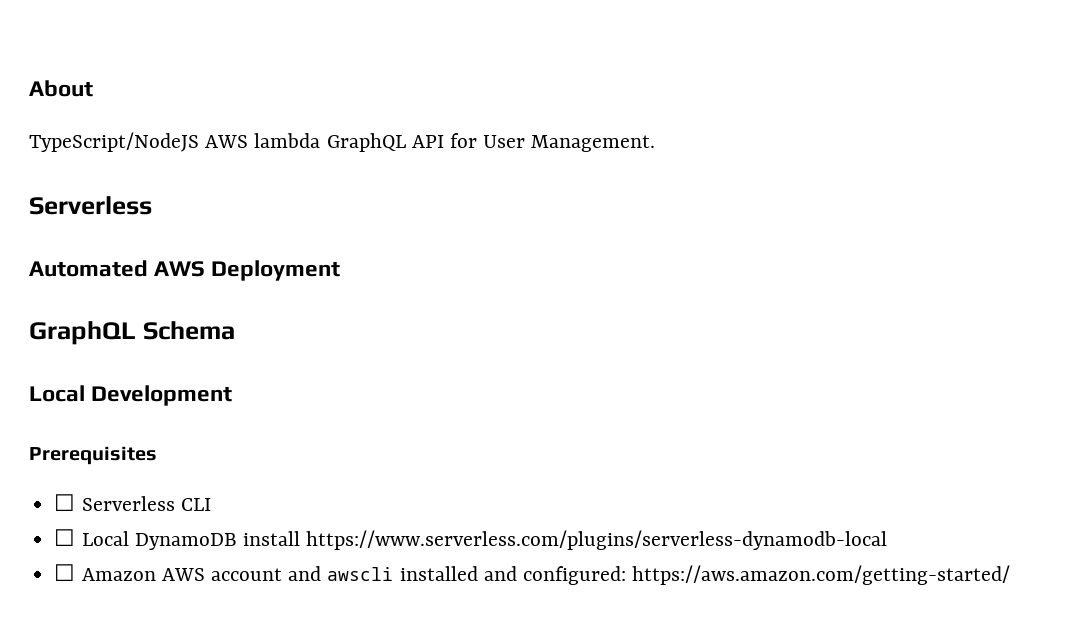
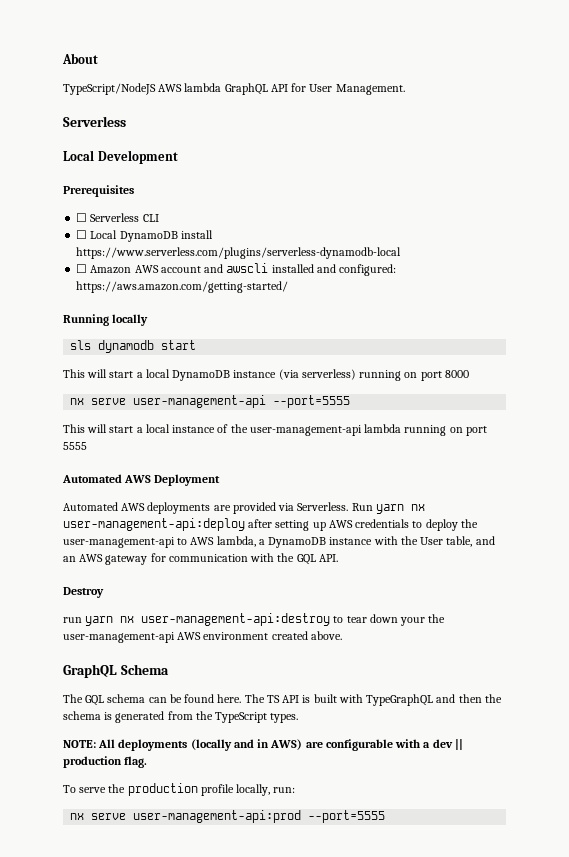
[29,260,341,281] [29,321,235,345] // Automated AWS Deployment // GraphQL Schema -> (126, 121) none
(1011, 575) none -> [63,314,149,326] [70,340,197,353] [63,369,469,381] [70,395,351,408] [63,424,487,436] [63,442,87,450] [62,474,221,486] [63,502,425,514] [63,518,478,531] [63,536,495,548] [63,553,338,565] [63,587,104,598] [63,613,446,626] [63,631,342,643] [63,664,169,678] [63,694,502,706] [63,711,299,723] [63,739,463,751] [63,756,148,768] [63,783,296,796] [70,810,386,823] // Running locally // sls dynamodb start // This will start a local DynamoDB instance (via serverless) running on port 8000 // nx serve user-management-api --port=5555 // This will start a local instance of the user-management-api lambda running on port 5555 // Automated AWS Deployment // Automated AWS deployments are provided via Serverless. Run yarn nx user-management-api:deploy after setting up AWS credentials to deploy the user-management-api to AWS lambda, a DynamoDB instance with the User table, and an AWS gateway for communication with the GQL API. // Destroy // run yarn nx user-management-api:destroy to tear down your the user-management-api AWS environment created above. // GraphQL Schema // The GQL schema can be found here. The TS API is built with TypeGraphQL and then the schema is generated from the TypeScript types. // NOTE: All deployments (locally and in AWS) are configurable with a dev || production flag. // To serve the production profile locally, run: // nx serve user-management-api:prod --port=5555

